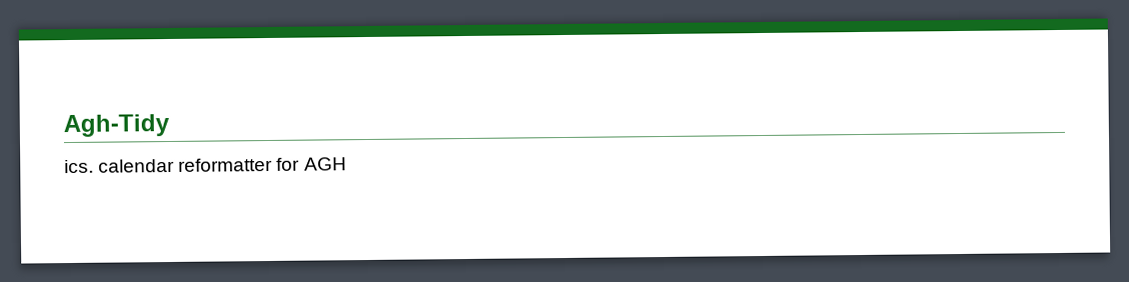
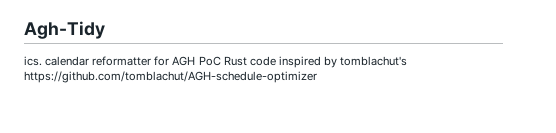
(347, 164) none -> [198,56,408,68] [24,71,317,83] PoC Rust code inspired by tomblachut's https://github.com/tomblachut/AGH-schedule-optimizer

